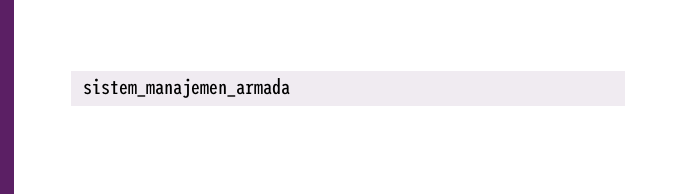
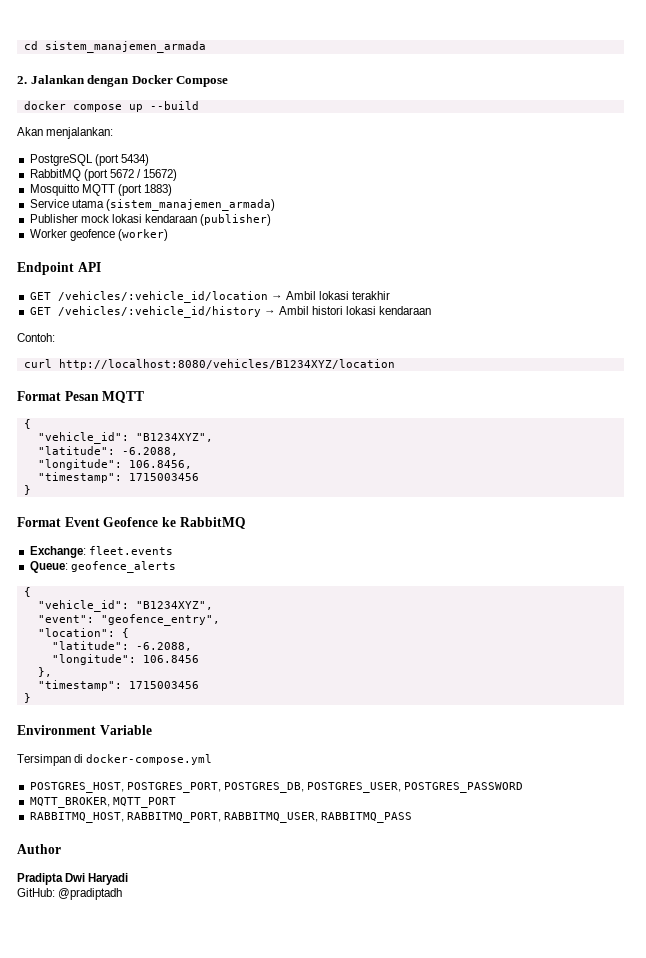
(83, 88) none -> [23,41,38,50] cd
(291, 88) none -> [17,75,229,87] [23,101,199,112] [17,127,114,139] [29,154,149,166] [29,169,178,181] [29,184,172,196] [29,199,275,211] [29,214,272,226] [29,229,168,241] [17,262,101,275] [29,291,391,303] [29,306,432,318] [17,333,55,342] [23,359,395,370] [17,391,145,403] [23,419,31,429] [37,432,213,444] [37,446,178,456] [37,459,192,470] [37,472,199,483] [23,485,31,495] [17,517,246,529] [29,546,173,558] [29,561,176,573] [23,587,31,597] [37,600,213,612] [37,614,220,626] [37,628,129,638] [51,641,192,651] [51,654,199,665] [37,667,52,677] [37,680,199,691] [23,693,31,703] [17,725,152,735] [17,754,213,766] [29,782,524,793] [29,797,176,808] [29,812,412,823] [17,844,61,854] [17,873,129,885] [17,888,123,900] // 2. Jalankan dengan Docker Compose // docker compose up --build // Akan menjalankan: // PostgreSQL (port 5434) // RabbitMQ (port 5672 / 15672) // Mosquitto MQTT (port 1883) // Service utama (sistem_manajemen_armada) // Publisher mock lokasi kendaraan (publisher) // Worker geofence (worker) // Endpoint API // GET /vehicles/:vehicle_id/location → Ambil lokasi terakhir // GET /vehicles/:vehicle_id/history → Ambil histori lokasi kendaraan // Contoh: // curl http://localhost:8080/vehicles/B1234XYZ/location // Format Pesan MQTT // { // "vehicle_id": "B1234XYZ", // "latitude": -6.2088, // "longitude": 106.8456, // "timestamp": 1715003456 // } // Format Event Geofence ke RabbitMQ // Exchange: fleet.events // Queue: geofence_alerts // { // "vehicle_id": "B1234XYZ", // "event": "geofence_entry", // "location": { // "latitude": -6.2088, // "longitude": 106.8456 // }, // "timestamp": 1715003456 // } // Environment Variable // Tersimpan di docker-compose.yml // POSTGRES_HOST, POSTGRES_PORT, POSTGRES_DB, POSTGRES_USER, POSTGRES_PASSWORD // MQTT_BROKER, MQTT_PORT // RABBITMQ_HOST, RABBITMQ_PORT, RABBITMQ_USER, RABBITMQ_PASS // Author // Pradipta Dwi Haryadi // GitHub: @pradiptadh

